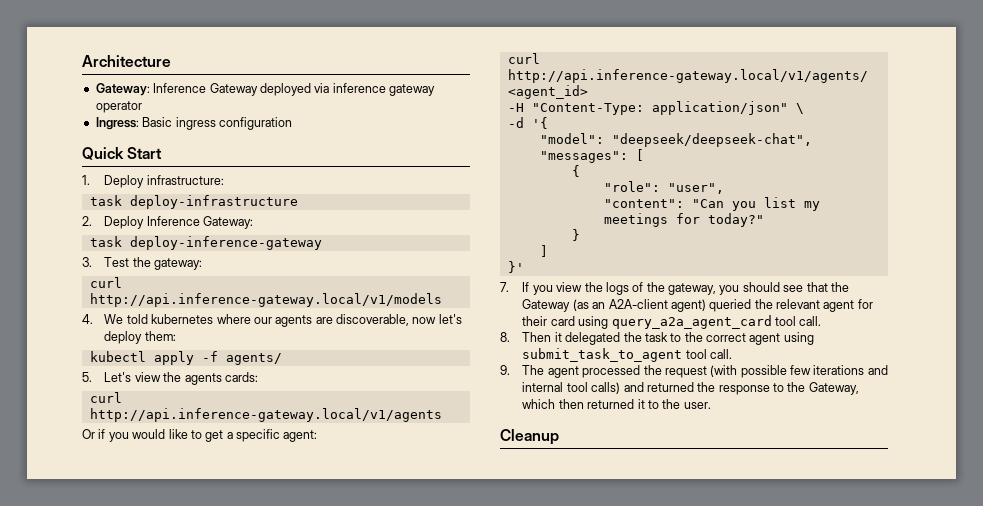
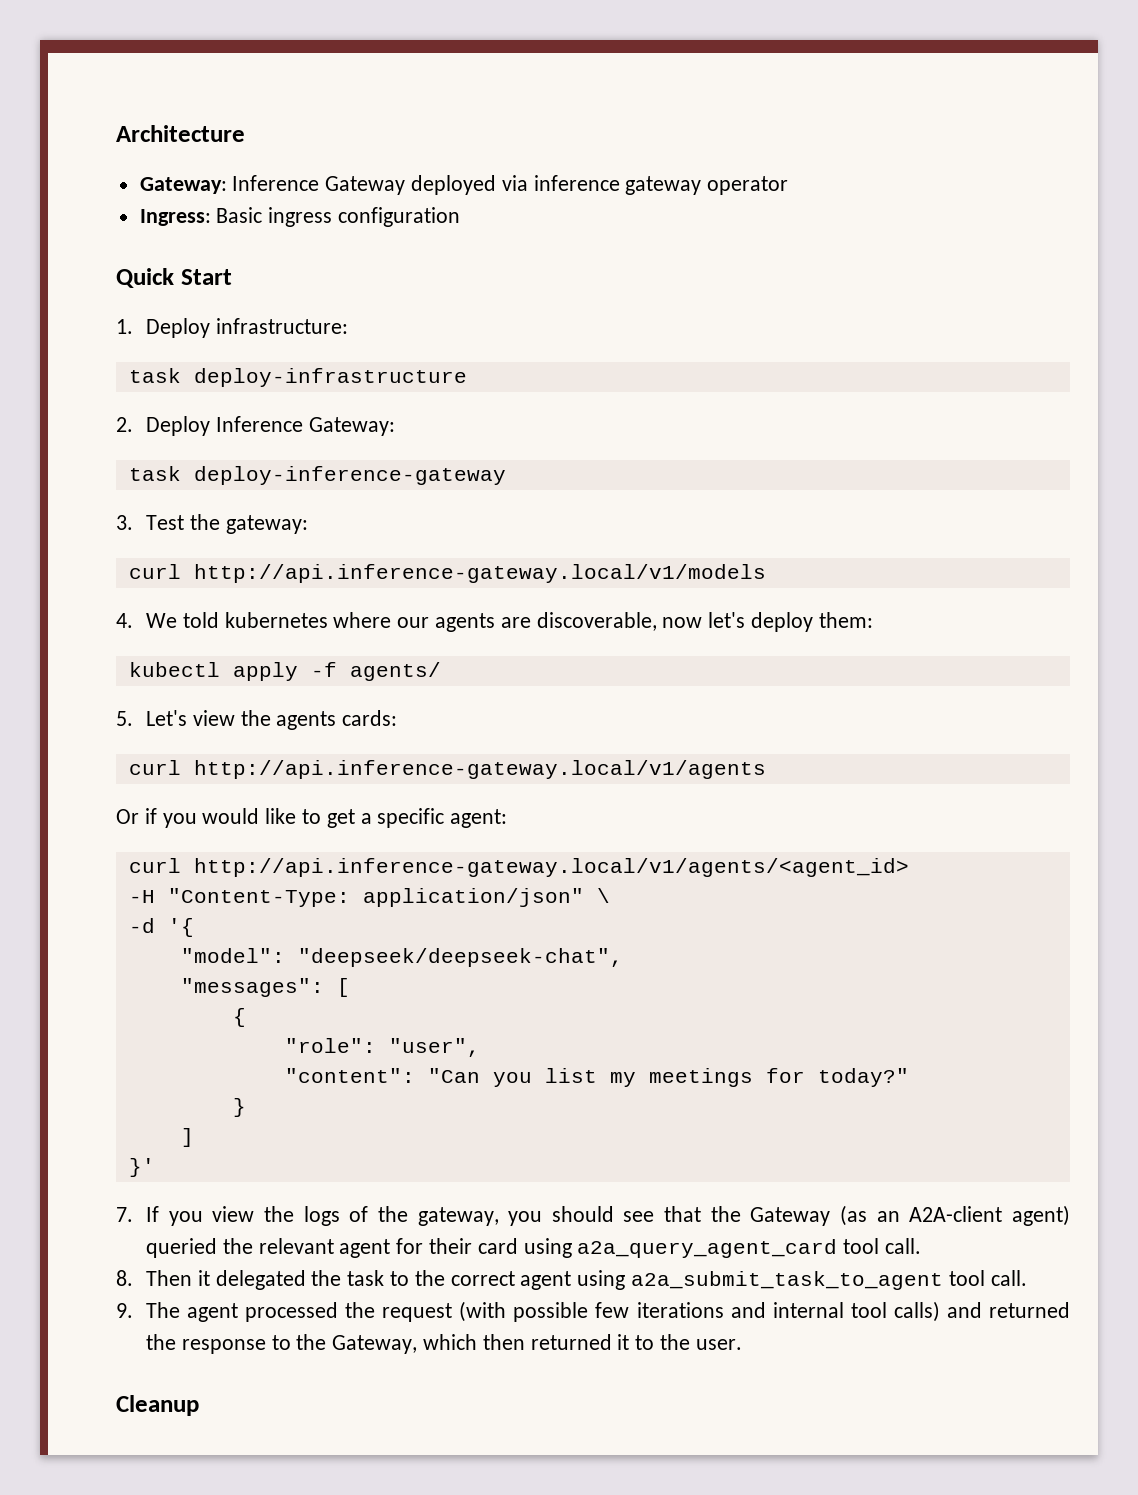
[611,315,772,329] query_a2a_agent_card -> [577,1239,838,1258] a2a_query_agent_card
[522,348,683,362] submit_task_to_agent -> [630,1271,943,1290] a2a_submit_task_to_agent

